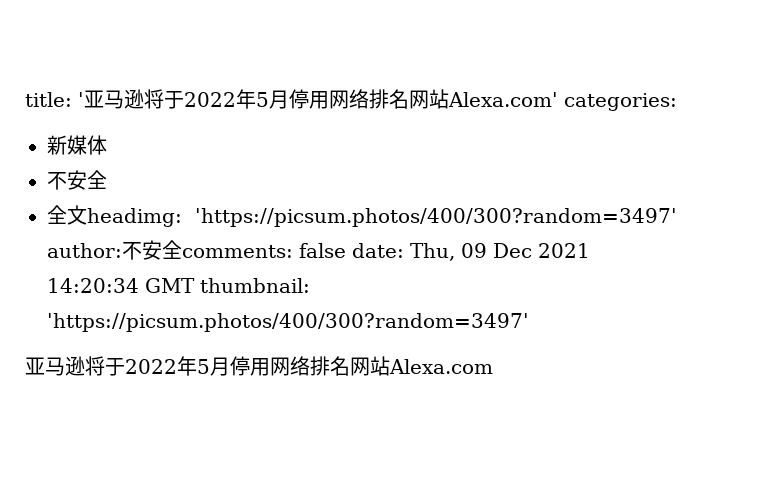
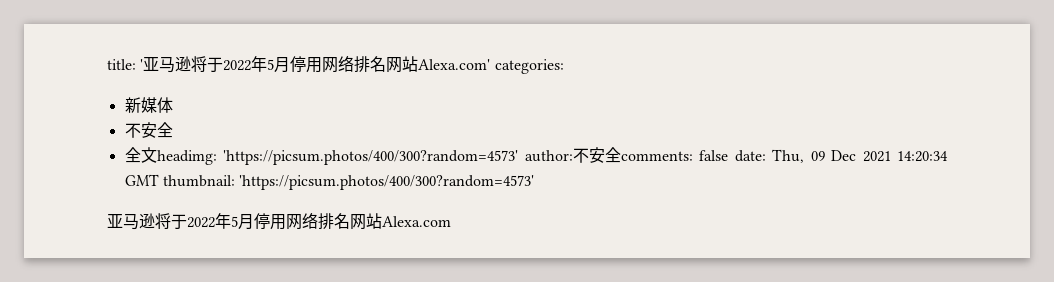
[195,208,677,227] 'https://picsum.photos/400/300?random=3497' -> [223,150,519,165] 'https://picsum.photos/400/300?random=4573'
[47,313,529,332] 'https://picsum.photos/400/300?random=3497' -> [239,175,535,190] 'https://picsum.photos/400/300?random=4573'

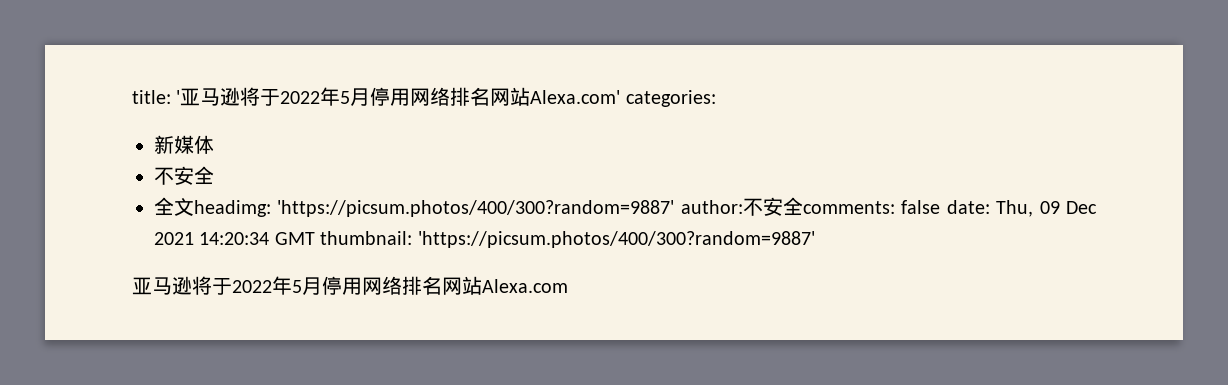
[223,150,519,165] 'https://picsum.photos/400/300?random=4573' -> [277,200,675,217] 'https://picsum.photos/400/300?random=9887'
[239,175,535,190] 'https://picsum.photos/400/300?random=4573' -> [417,231,815,248] 'https://picsum.photos/400/300?random=9887'

